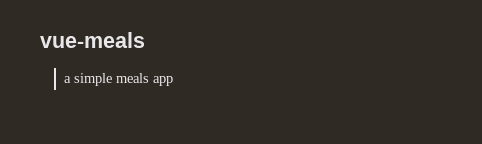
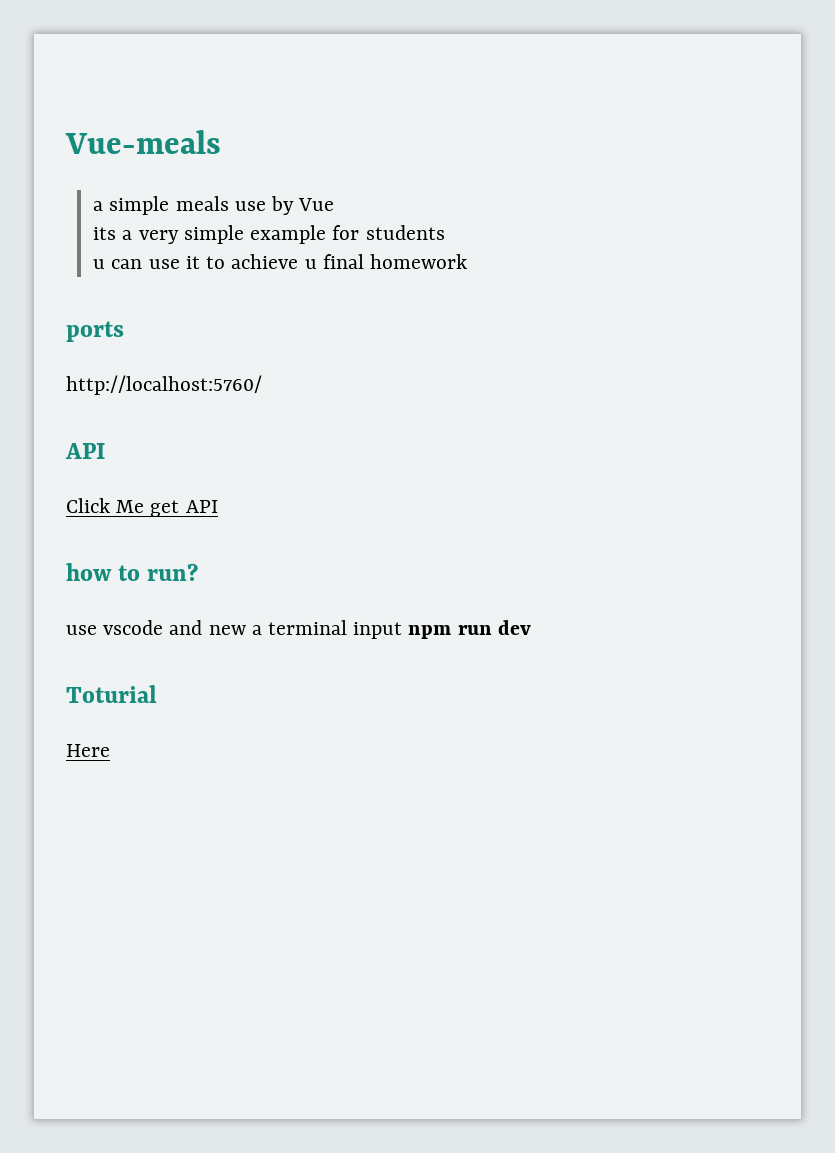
[40,32,145,48] vue-meals -> [65,130,221,154] Vue-meals
[153,76,174,86] app -> [234,196,335,215] [93,225,445,244] [93,254,467,269] [66,321,124,342] [66,375,262,395] [65,443,105,459] [66,498,218,517] [66,563,199,581] [66,620,531,639] [66,685,157,703] [66,744,110,757] use by Vue // its a very simple example for students // u can use it to achieve u final homework // ports // http://localhost:5760/ // API // Click Me get API // how to run? // use vscode and new a terminal input npm run dev // Toturial // Here

